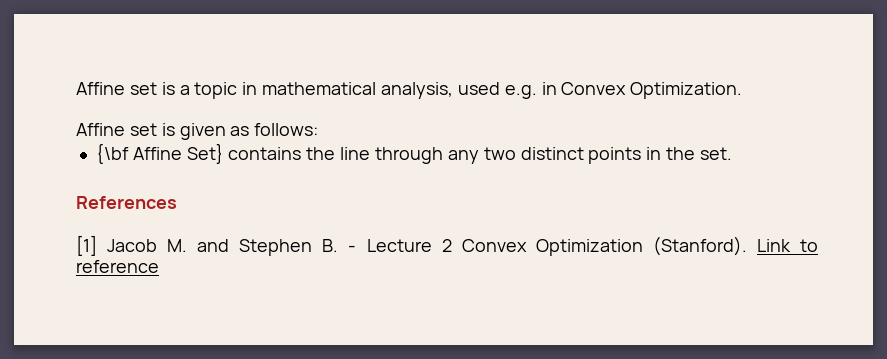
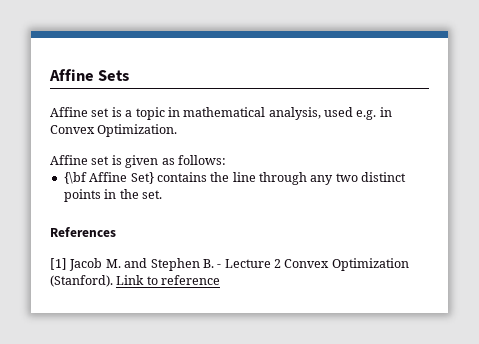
[76,82,125,95] Affine -> [49,69,130,81] [50,107,88,117] Affine Sets // Affine

